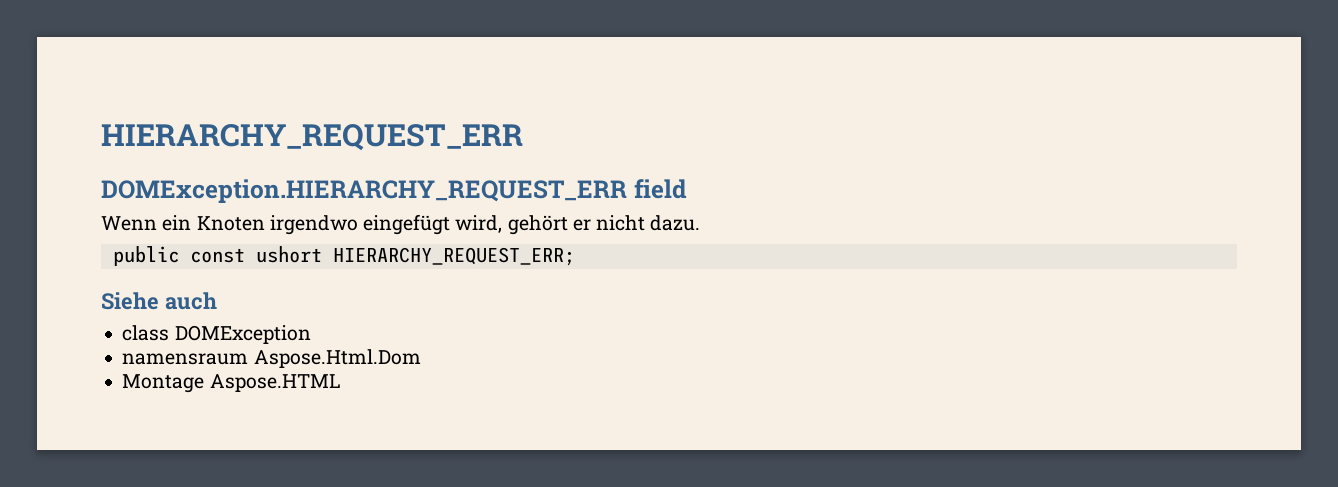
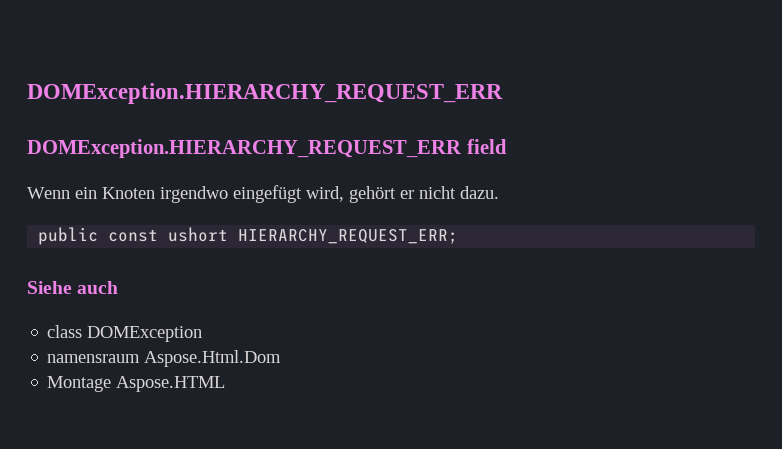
[101,123,523,151] HIERARCHY_REQUEST_ERR -> [27,83,503,104] DOMException.HIERARCHY_REQUEST_ERR

